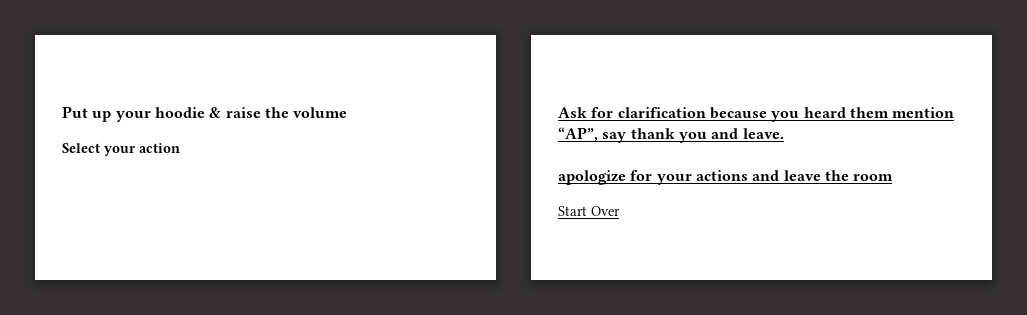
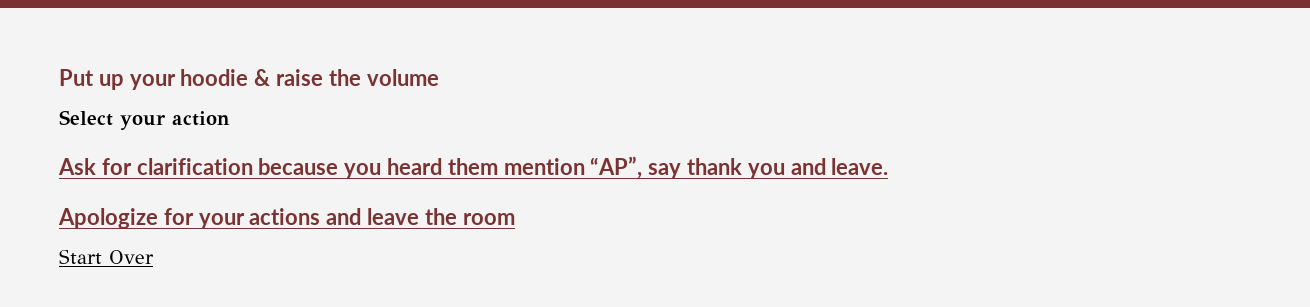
[558,170,626,185] apologize -> [58,208,158,229] Apologize

